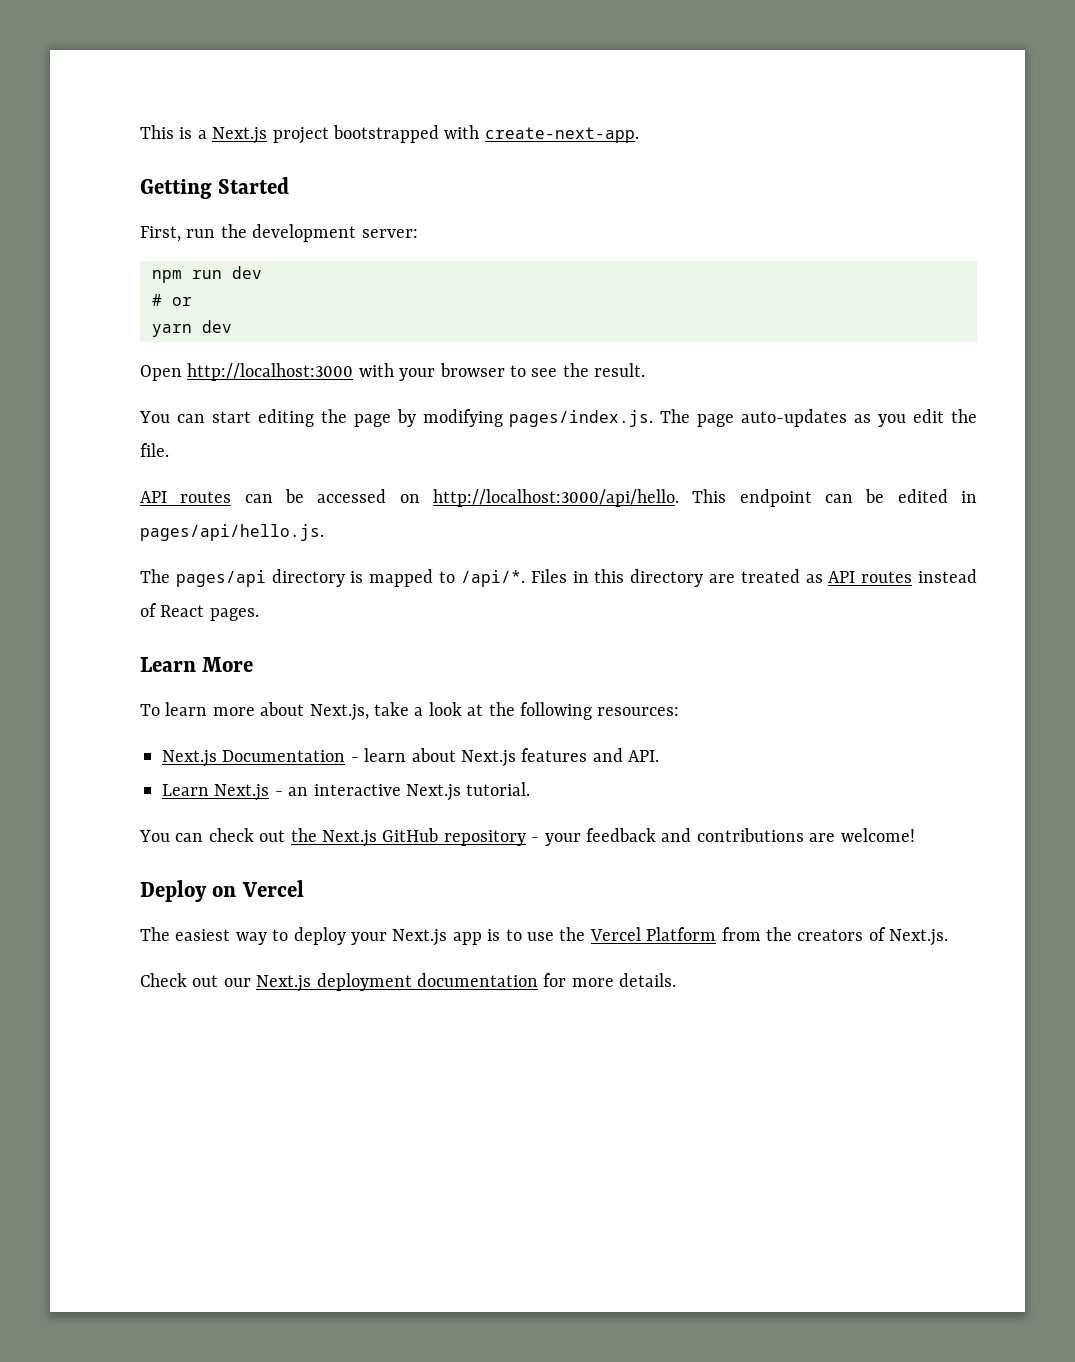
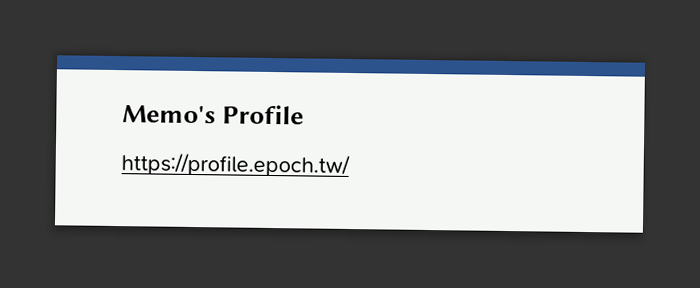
[140,125,639,144] [140,177,290,199] [140,224,418,242] [152,266,262,283] [152,294,192,306] [152,320,232,337] [140,363,646,381] [139,409,977,427] [140,443,169,457] [140,489,978,507] [140,524,324,541] [140,569,977,587] [140,603,259,621] [140,657,254,672] [140,702,680,721] [162,748,660,767] [162,782,531,801] [139,828,915,847] [140,880,304,902] [140,927,949,946] [140,973,677,992] This is a Next.js project bootstrapped with create-next-app. // Getting Started // First, run the development server: // npm run dev // # or // yarn dev // Open http://localhost:3000 with your browser to see the result. // You can start editing the page by modifying pages/index.js. The page auto-updates as you edit the file. // API routes can be accessed on http://localhost:3000/api/hello. This endpoint can be edited in pages/api/hello.js. // The pages/api directory is mapped to /api/*. Files in this directory are treated as API routes instead of React pages. // Learn More // To learn more about Next.js, take a look at the following resources: // Next.js Documentation - learn about Next.js features and API. // Learn Next.js - an interactive Next.js tutorial. // You can check out the Next.js GitHub repository - your feedback and contributions are welcome! // Deploy on Vercel // The easiest way to deploy your Next.js app is to use the Vercel Platform from the creators of Next.js. // Check out our Next.js deployment documentation for more details. -> [122,104,305,125] [121,152,350,177] Memo's Profile // https://profile.epoch.tw/

